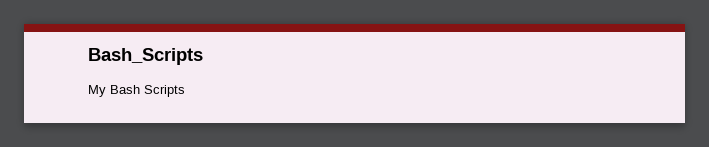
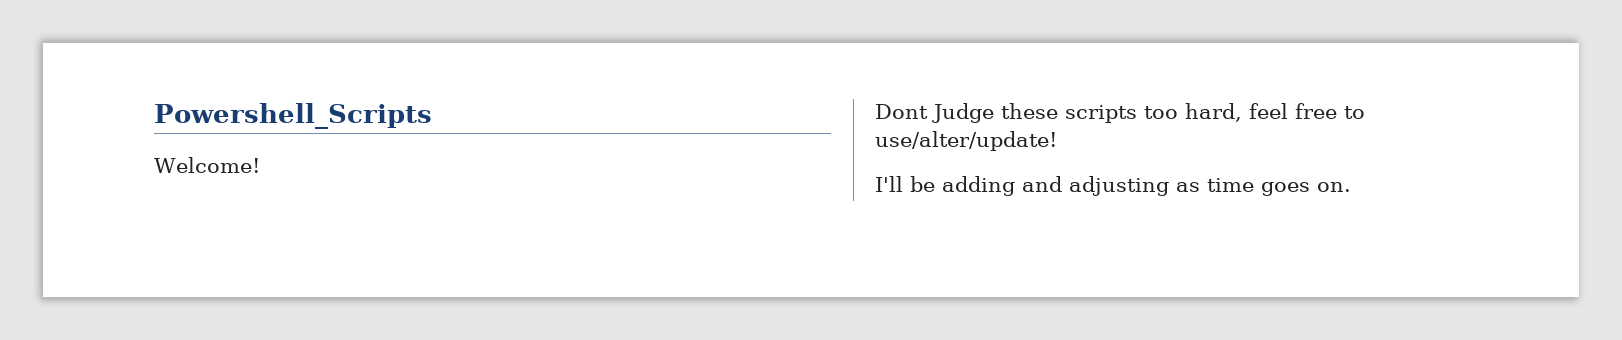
[88,48,203,65] [88,85,185,97] Bash_Scripts // My Bash Scripts -> [154,103,432,129] [154,157,260,173] [875,103,1365,123] [875,131,1057,151] [875,176,1351,196] Powershell_Scripts // Welcome! // Dont Judge these scripts too hard, feel free to use/alter/update! // I'll be adding and adjusting as time goes on.

